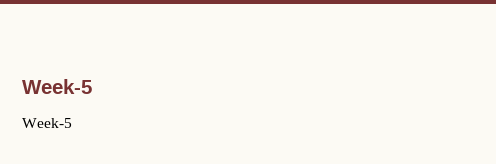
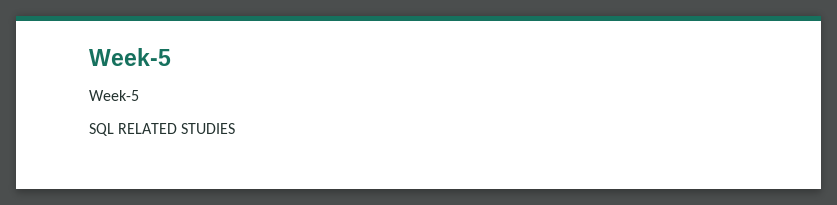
(72, 123) none -> [89,123,236,136] // SQL RELATED STUDIES

